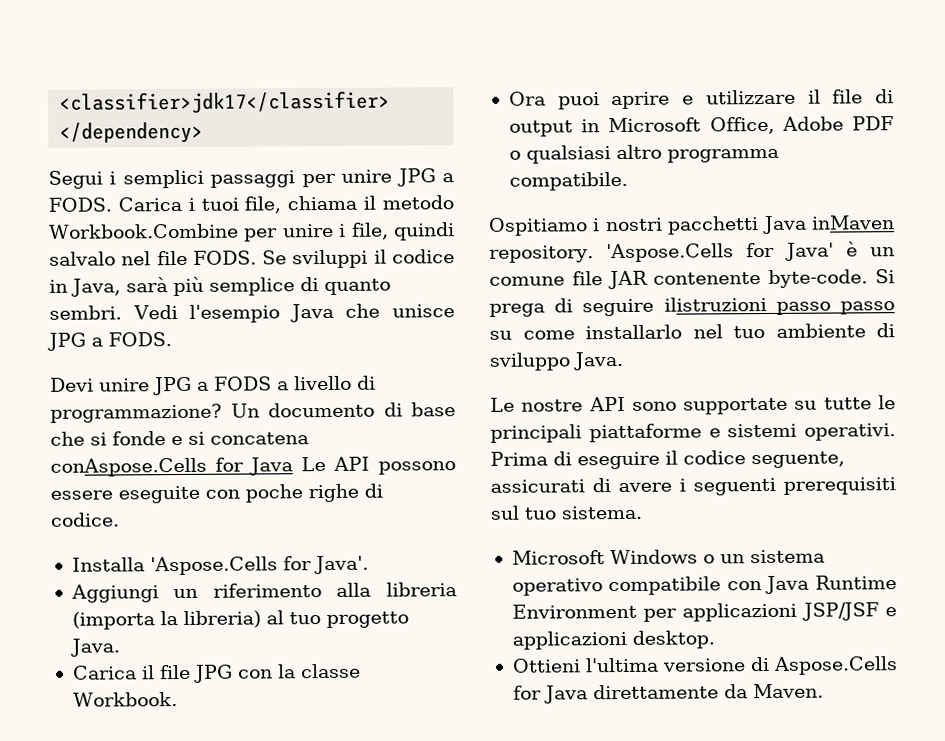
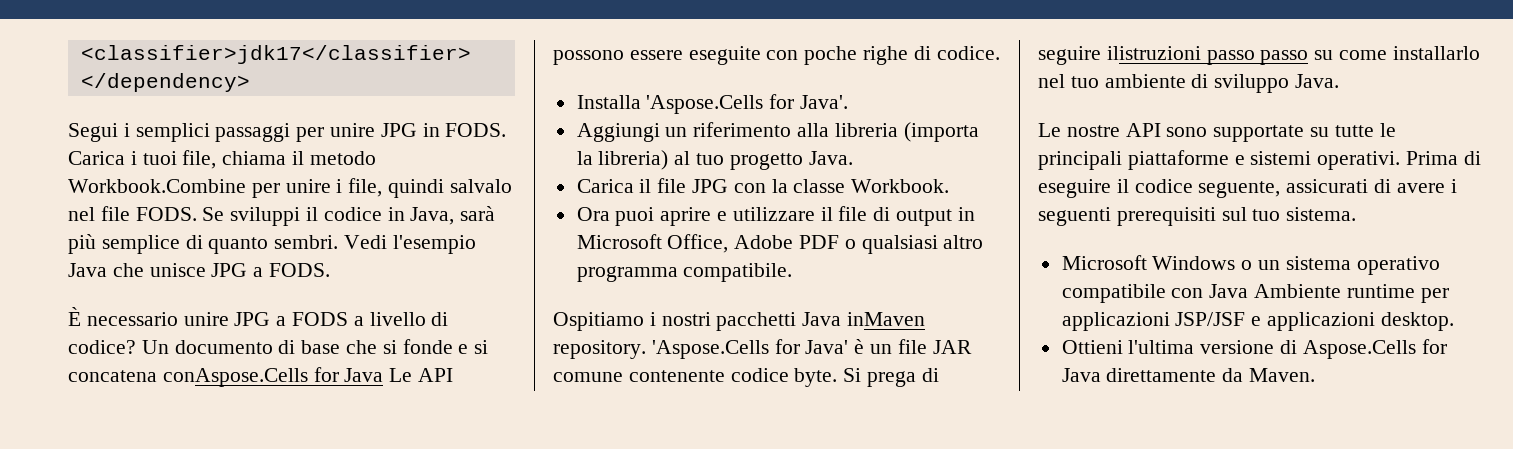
[442,173,454,183] a -> [422,123,440,137] in
[50,377,94,392] Devi -> [68,307,178,326] È necessario
[50,403,222,423] programmazione? -> [68,340,136,354] codice?
[489,276,565,286] comune -> (893, 349) none
[653,269,869,288] contenente byte-code. -> [553,368,838,387] comune contenente codice byte.
[815,575,897,590] [511,603,637,619] Runtime Environment -> [1254,284,1415,298] Ambiente runtime

